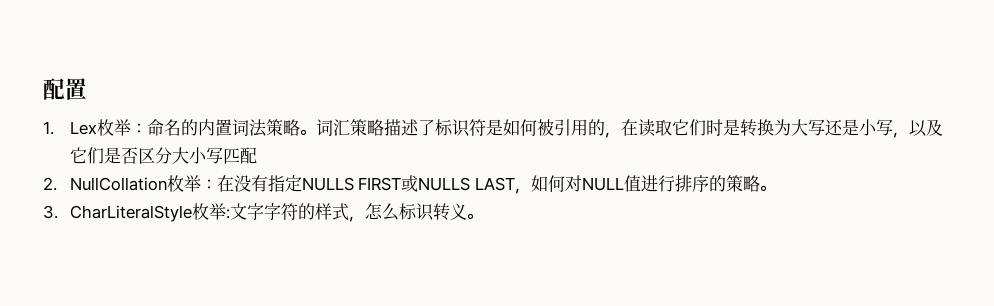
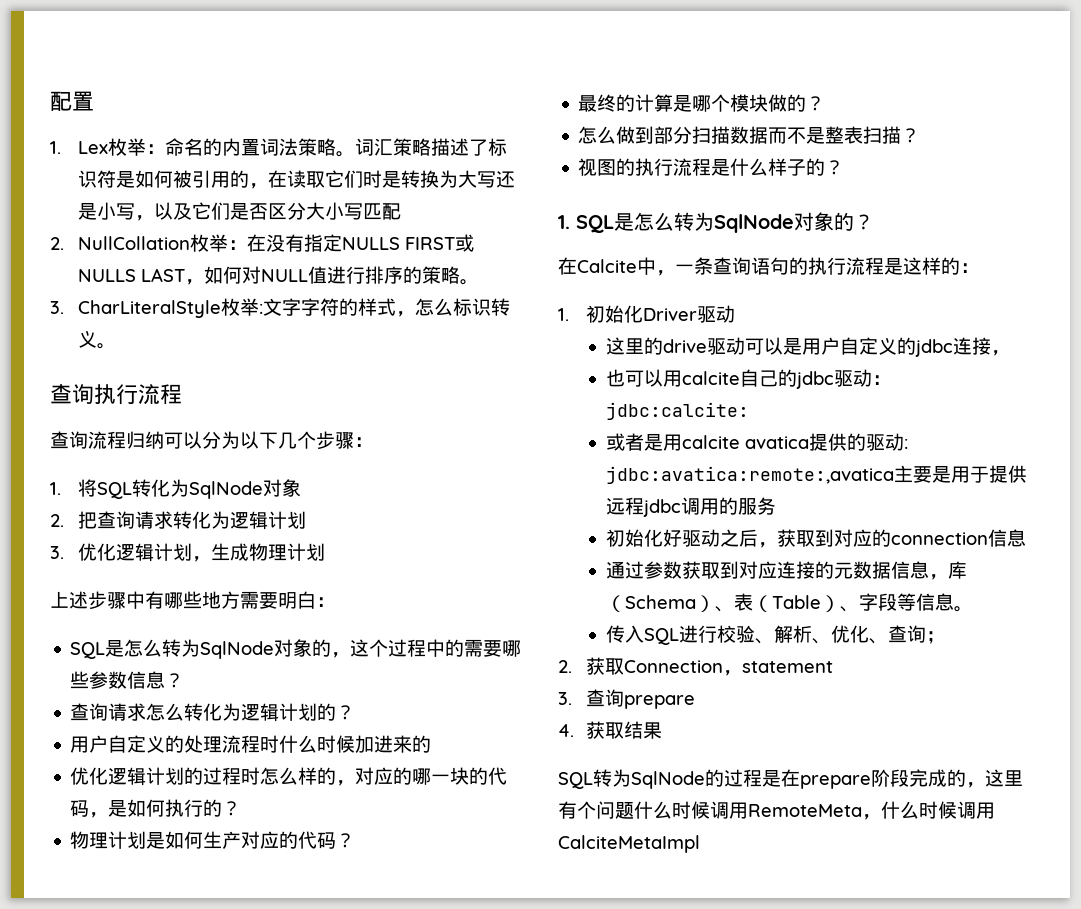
(483, 216) none -> [50,384,182,405] [50,431,373,450] [50,479,301,499] [50,511,306,530] [50,543,325,562] [50,591,335,610] [70,639,522,659] [70,671,185,689] [70,703,356,722] [70,735,432,753] [70,767,508,786] [70,799,242,818] [70,831,356,849] [578,94,826,112] [578,126,921,144] [578,158,845,176] [558,212,874,233] [558,257,979,276] [558,305,735,323] [606,337,1011,357] [606,369,892,389] [606,402,750,420] [606,433,909,451] [606,465,1028,484] [606,497,777,517] [606,529,1027,548] [606,561,968,580] [606,593,974,612] [606,625,946,645] [558,657,833,676] [558,689,695,709] [558,721,662,739] [558,769,1023,789] [558,801,995,820] [558,835,700,853] // 查询执行流程 // 查询流程归纳可以分为以下几个步骤： // 1.将SQL转化为SqlNode对象 // 2.把查询请求转化为逻辑计划 // 3.优化逻辑计划，生成物理计划 // 上述步骤中有哪些地方需要明白： // SQL是怎么转为SqlNode对象的，这个过程中的需要哪些参数信息？ // 查询请求怎么转化为逻辑计划的？ // 用户自定义的处理流程时什么时候加进来的 // 优化逻辑计划的过程时怎么样的，对应的哪一块的代码，是如何执行的？ // 物理计划是如何生产对应的代码？ // 最终的计算是哪个模块做的？ // 怎么做到部分扫描数据而不是整表扫描？ // 视图的执行流程是什么样子的？ // 1. SQL是怎么转为SqlNode对象的？ // 在Calcite中，一条查询语句的执行流程是这样的： // 1.初始化Driver驱动 // 这里的drive驱动可以是用户自定义的jdbc连接， // 也可以用calcite自己的jdbc驱动：jdbc:calcite: // 或者是用calcite avatica提供的驱动: jdbc:avatica:remote:,avatica主要是用于提供远程jdbc调用的服务 // 初始化好驱动之后，获取到对应的connection信息 // 通过参数获取到对应连接的元数据信息，库（Schema）、表（Table）、字段等信息。 // 传入SQL进行校验、解析、优化、查询； // 2.获取Connection，statement // 3.查询prepare // 4.获取结果 // SQL转为SqlNode的过程是在prepare阶段完成的，这里有个问题什么时候调用RemoteMeta，什么时候调用CalciteMetaImpl

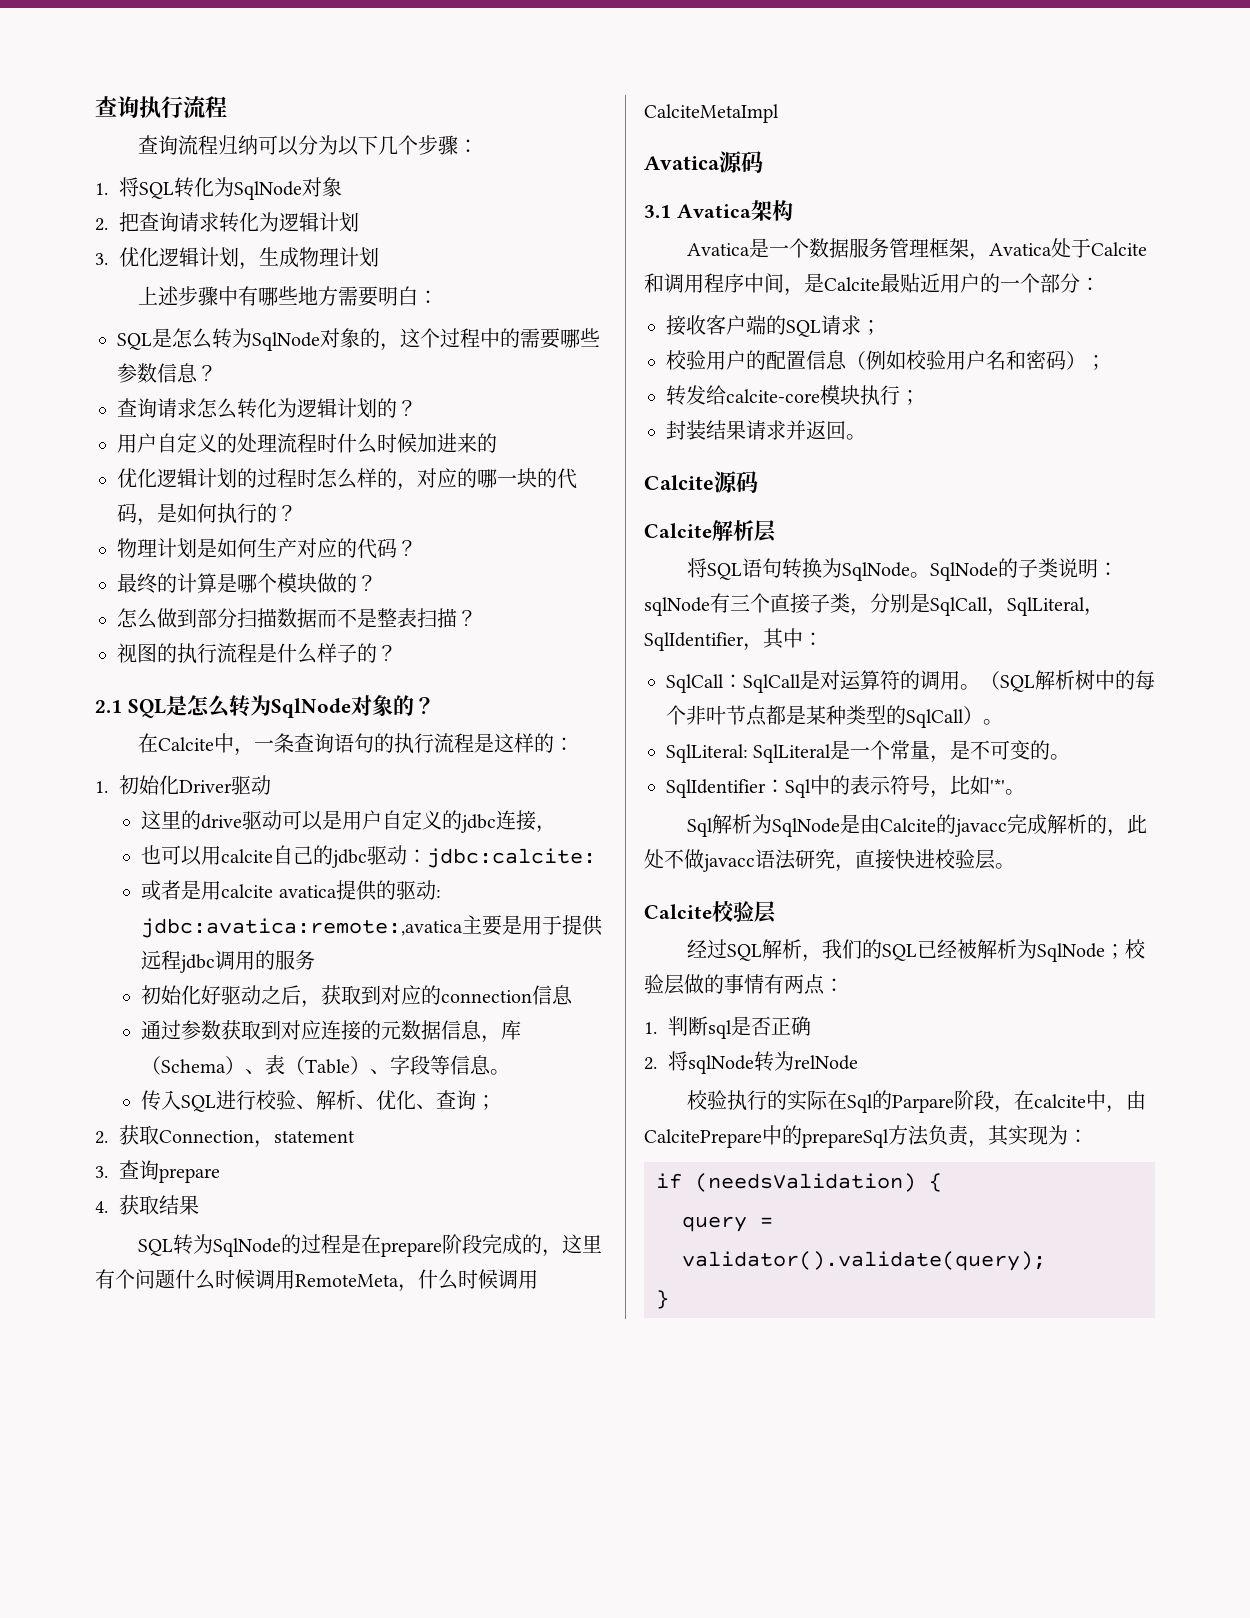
[50,91,94,111] [50,138,507,157] [77,170,515,189] [77,202,401,221] [50,234,474,252] [77,266,479,285] [50,298,510,318] [77,331,116,349] 配置 // 1. Lex枚举：命名的内置词法策略。词汇策略描述了标识符是如何被引用的，在读取它们时是转换为大写还是小写，以及它们是否区分大小写匹配 // 2. NullCollation枚举：在没有指定NULLS FIRST或NULLS LAST，如何对NULL值进行排序的策略。 // 3. CharLiteralStyle枚举:文字字符的样式，怎么标识转义。 // -> (95, 106) none
[558,215,570,229] 1. -> [95,700,122,713] 2.1
(700, 844) none -> [644,151,763,173] [644,200,793,221] [687,238,1148,261] [644,273,1100,296] [666,315,881,337] [666,350,1106,370] [666,385,920,406] [666,420,866,440] [644,471,758,493] [644,520,776,542] [687,558,1119,581] [644,593,1104,616] [644,628,823,651] [666,670,1155,693] [666,705,1003,728] [666,740,1071,763] [666,775,1025,798] [687,814,1148,837] [644,849,1015,872] [644,901,776,923] [687,939,1147,962] [644,974,844,995] [644,1016,812,1039] [644,1051,859,1074] [687,1090,1147,1113] [644,1125,1088,1148] [656,1173,942,1192] [682,1216,773,1232] [682,1251,1046,1271] [656,1290,669,1309] // Avatica源码 // 3.1 Avatica架构 // Avatica是一个数据服务管理框架，Avatica处于Calcite和调用程序中间，是Calcite最贴近用户的一个部分： // 接收客户端的SQL请求； // 校验用户的配置信息（例如校验用户名和密码）； // 转发给calcite-core模块执行； // 封装结果请求并返回。 // Calcite源码 // Calcite解析层 // 将SQL语句转换为SqlNode。SqlNode的子类说明：sqlNode有三个直接子类，分别是SqlCall，SqlLiteral，SqlIdentifier，其中： // SqlCall：SqlCall是对运算符的调用。（SQL解析树中的每个非叶节点都是某种类型的SqlCall）。 // SqlLiteral: SqlLiteral是一个常量，是不可变的。 // SqlIdentifier：Sql中的表示符号，比如'*'。 // Sql解析为SqlNode是由Calcite的javacc完成解析的，此处不做javacc语法研究，直接快进校验层。 // Calcite校验层 // 经过SQL解析，我们的SQL已经被解析为SqlNode；校验层做的事情有两点： // 1.判断sql是否正确 // 2.将sqlNode转为relNode // 校验执行的实际在Sql的Parpare阶段，在calcite中，由CalcitePrepare中的prepareSql方法负责，其实现为： // if (needsValidation) { // query = validator().validate(query); // }

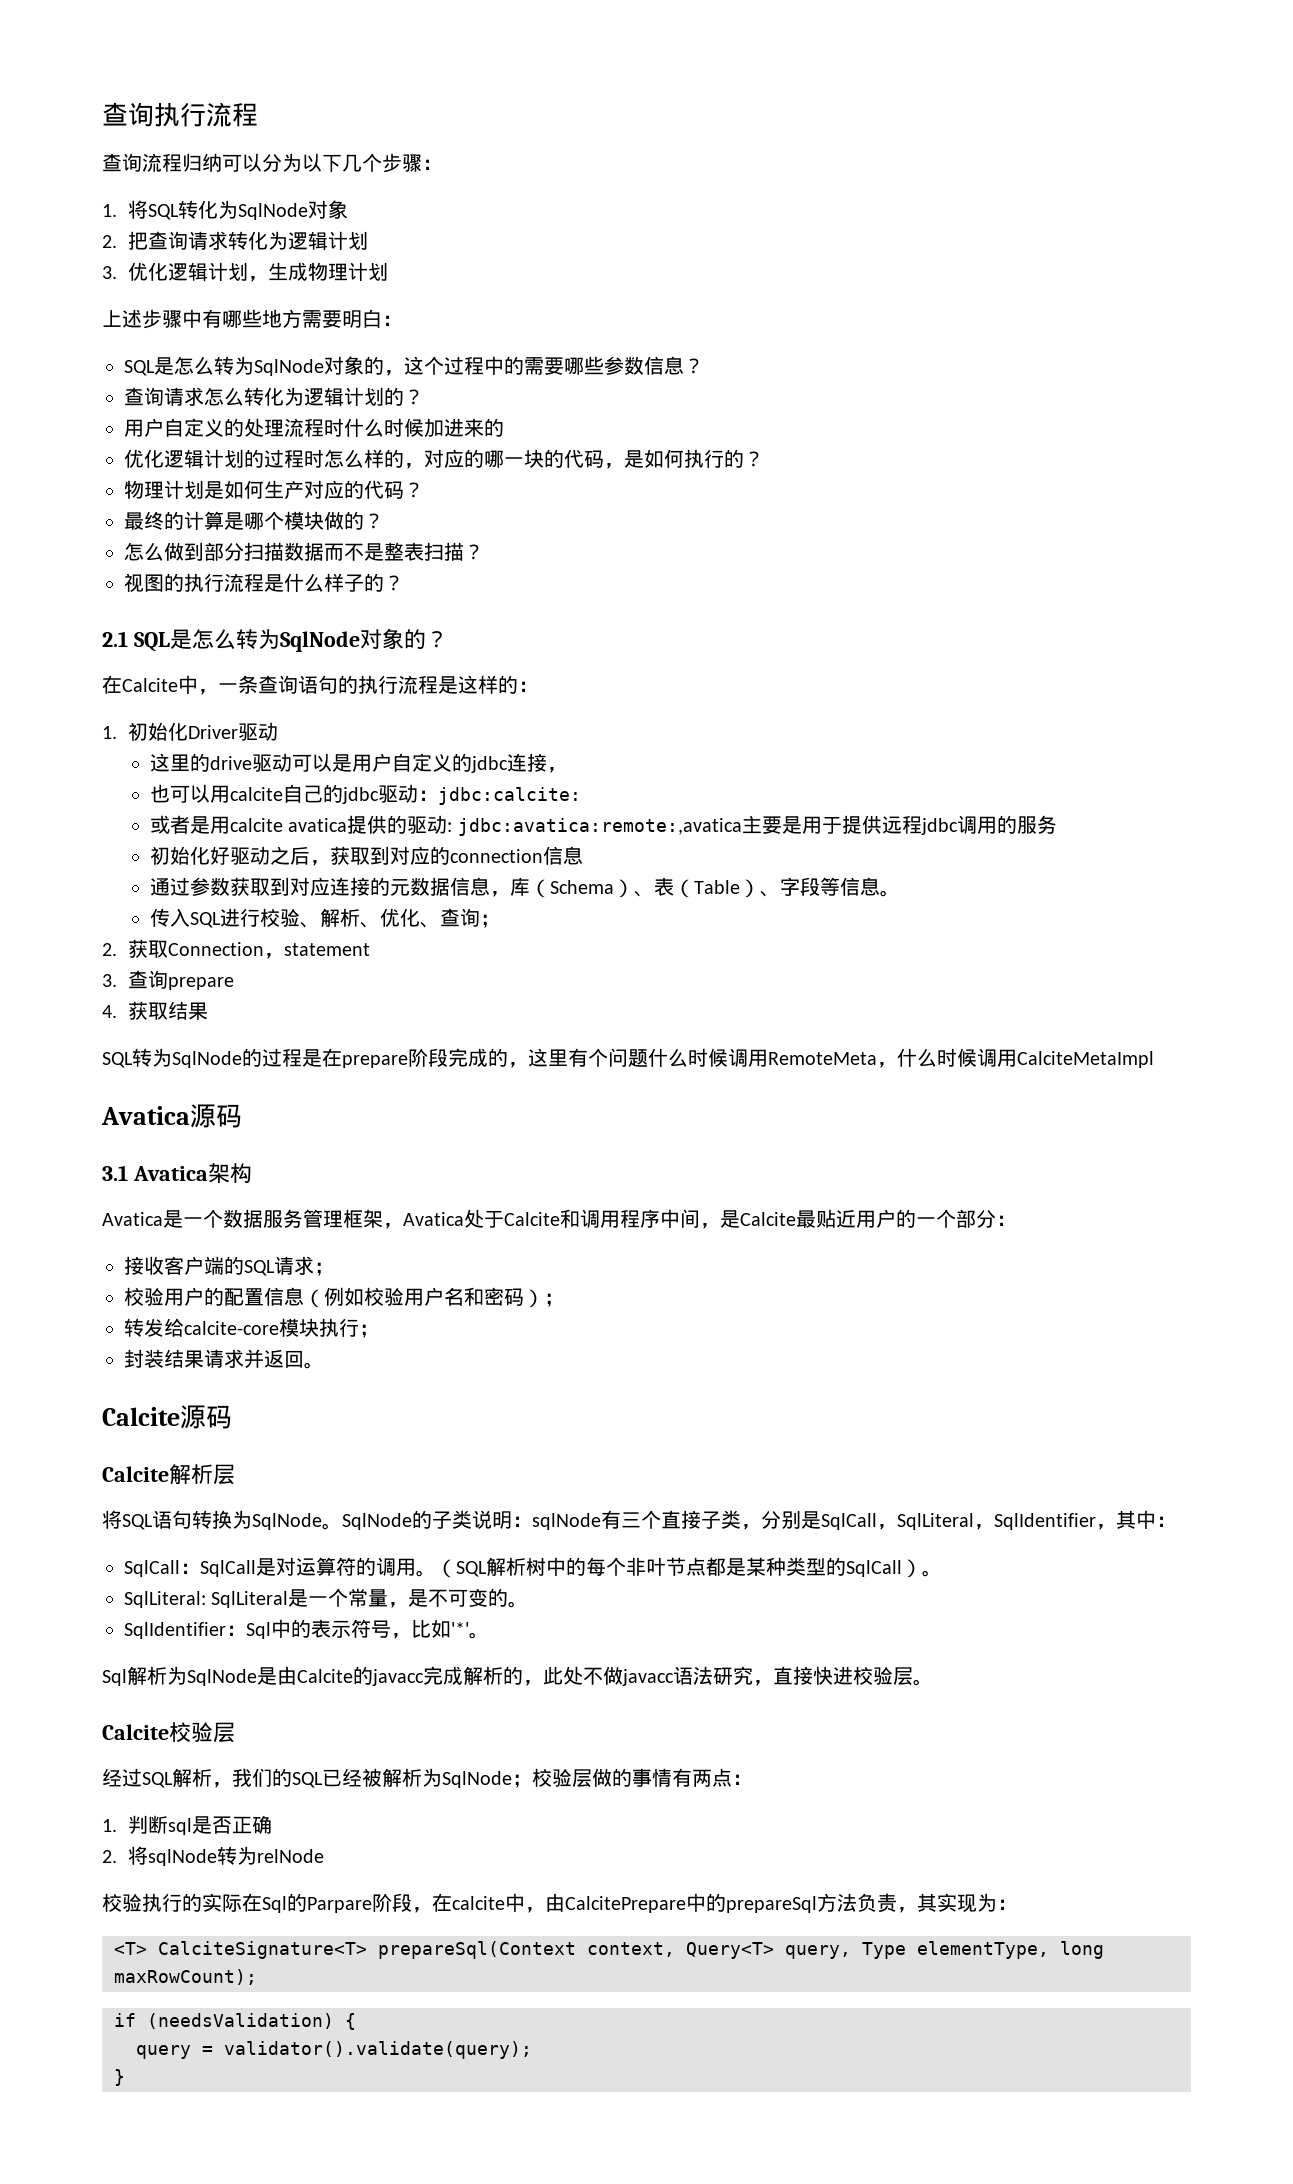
(1088, 1136) none -> [114,1941,1104,1959] [114,1969,257,1985] // <T> CalciteSignature<T> prepareSql(Context context, Query<T> query, Type elementType, long maxRowCount);

